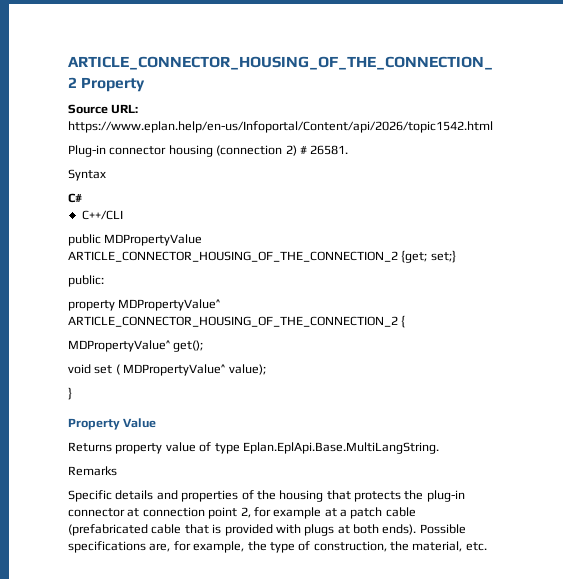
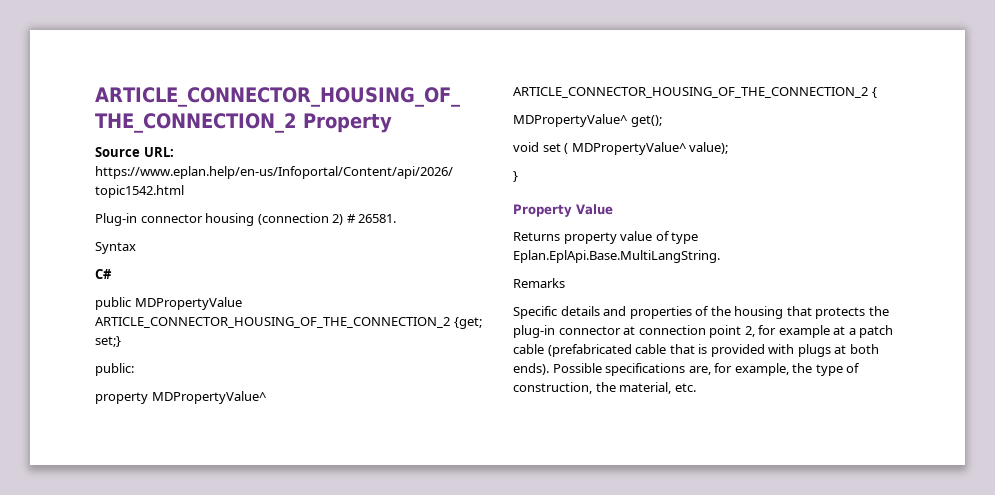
[81,210,123,220] // C++/CLI -> (112, 274) none

